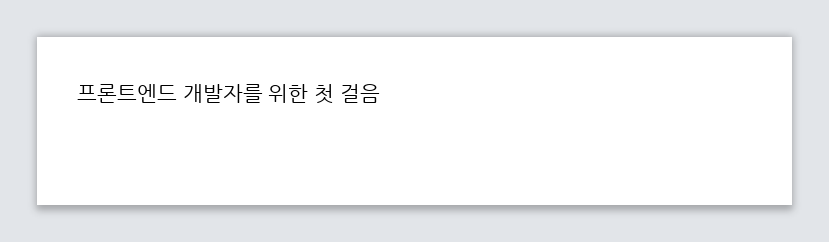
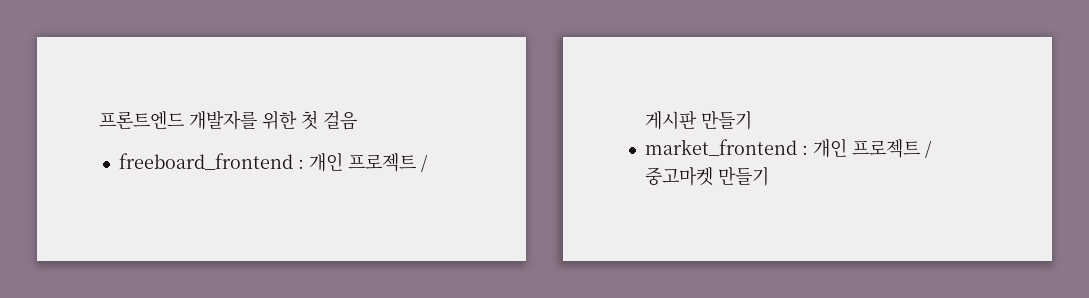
(380, 93) none -> [118,152,428,172] [644,111,752,130] [644,138,932,158] [644,167,769,186] // freeboard_frontend : 개인 프로젝트 / 게시판 만들기 // market_frontend : 개인 프로젝트 / 중고마켓 만들기

